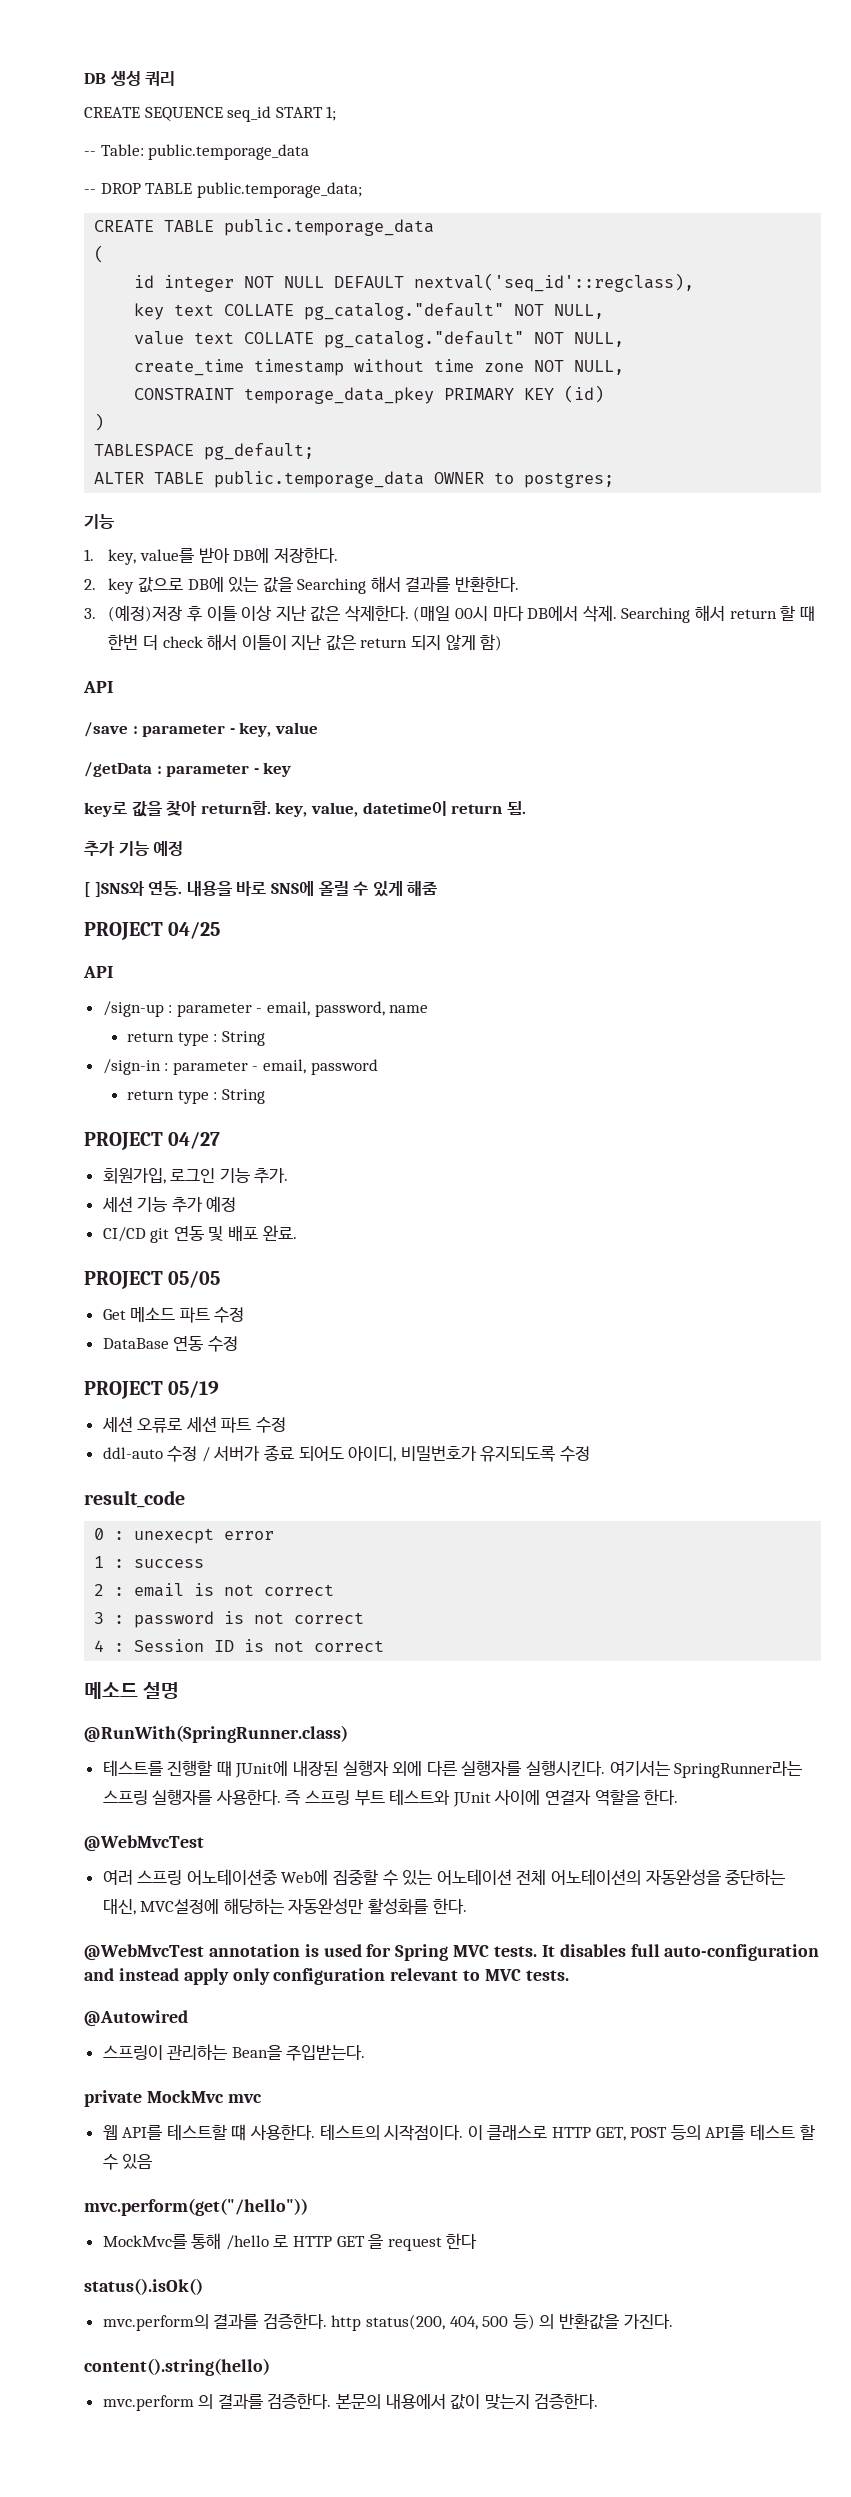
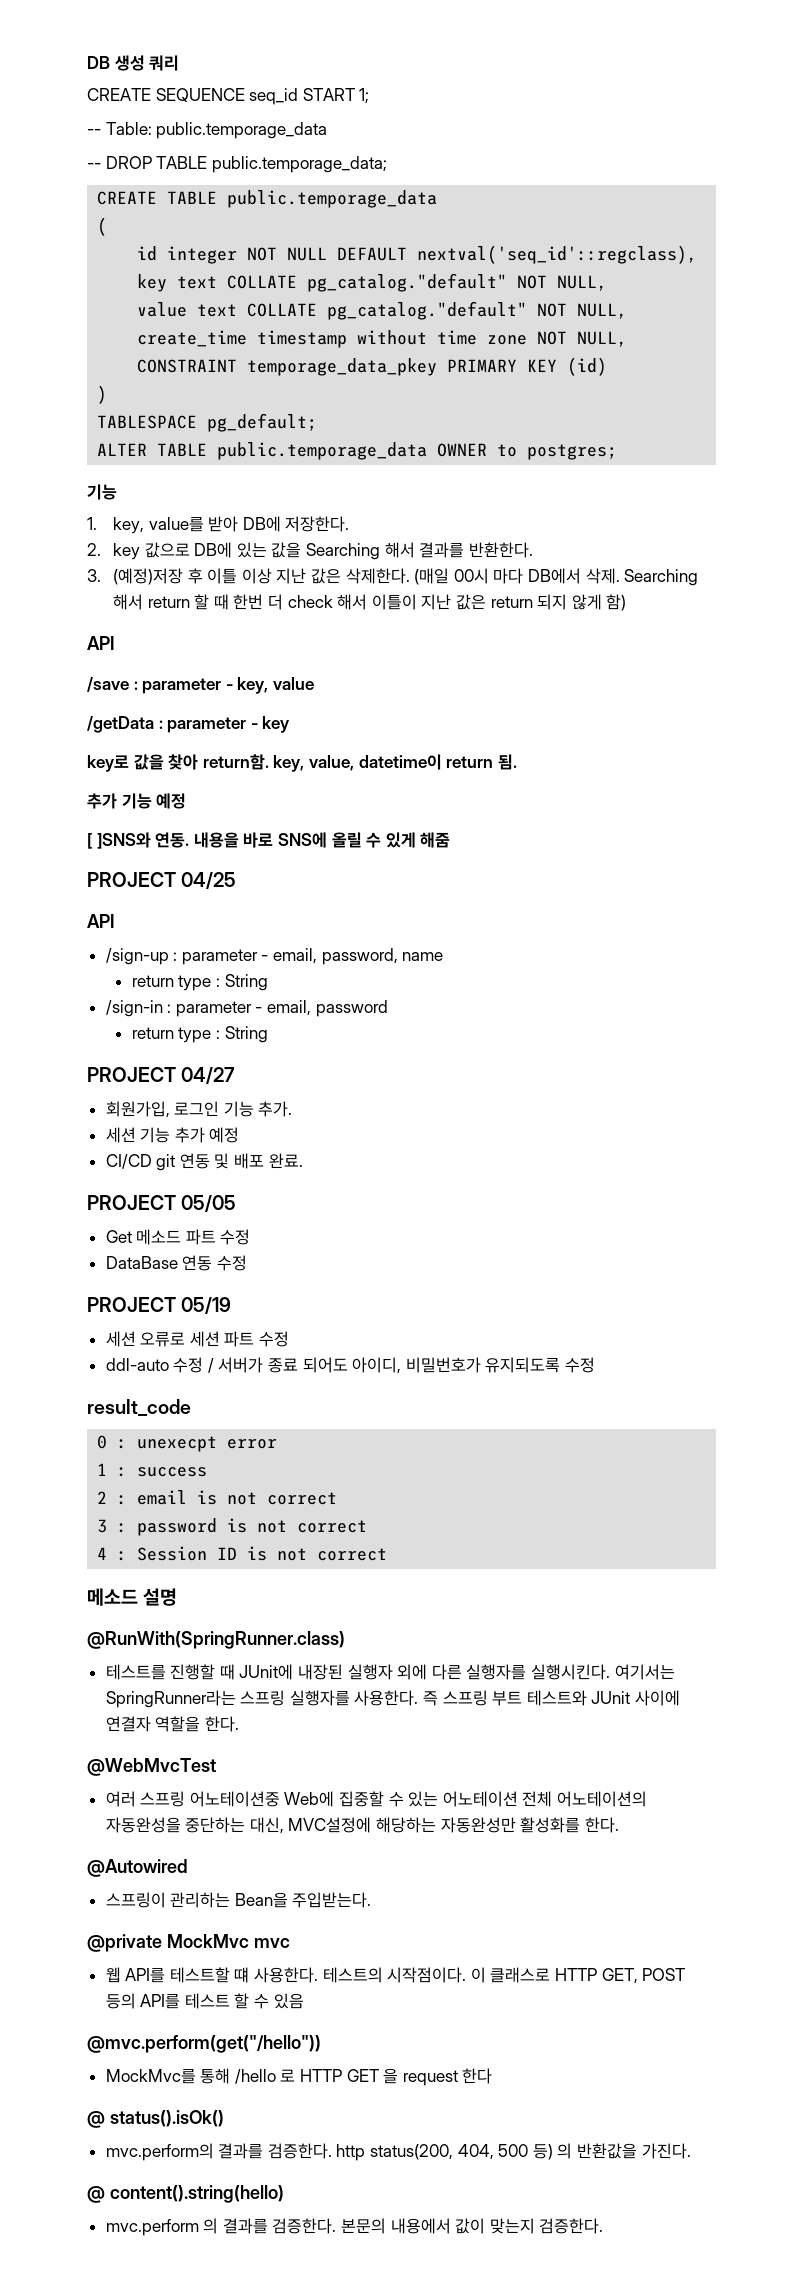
[84,1944,820,1961] [84,1968,569,1985] // @WebMvcTest annotation is used for Spring MVC tests. It disables full auto-configuration and instead apply only configuration relevant to MVC tests. -> (619, 1825) none
[84,2090,142,2107] private -> [87,1934,162,1952] @private
[84,2198,308,2216] mvc.perform(get("/hello")) -> [87,2035,321,2053] @mvc.perform(get("/hello"))
(478, 2241) none -> [87,2111,105,2128] @
(673, 2321) none -> [87,2186,105,2203] @

